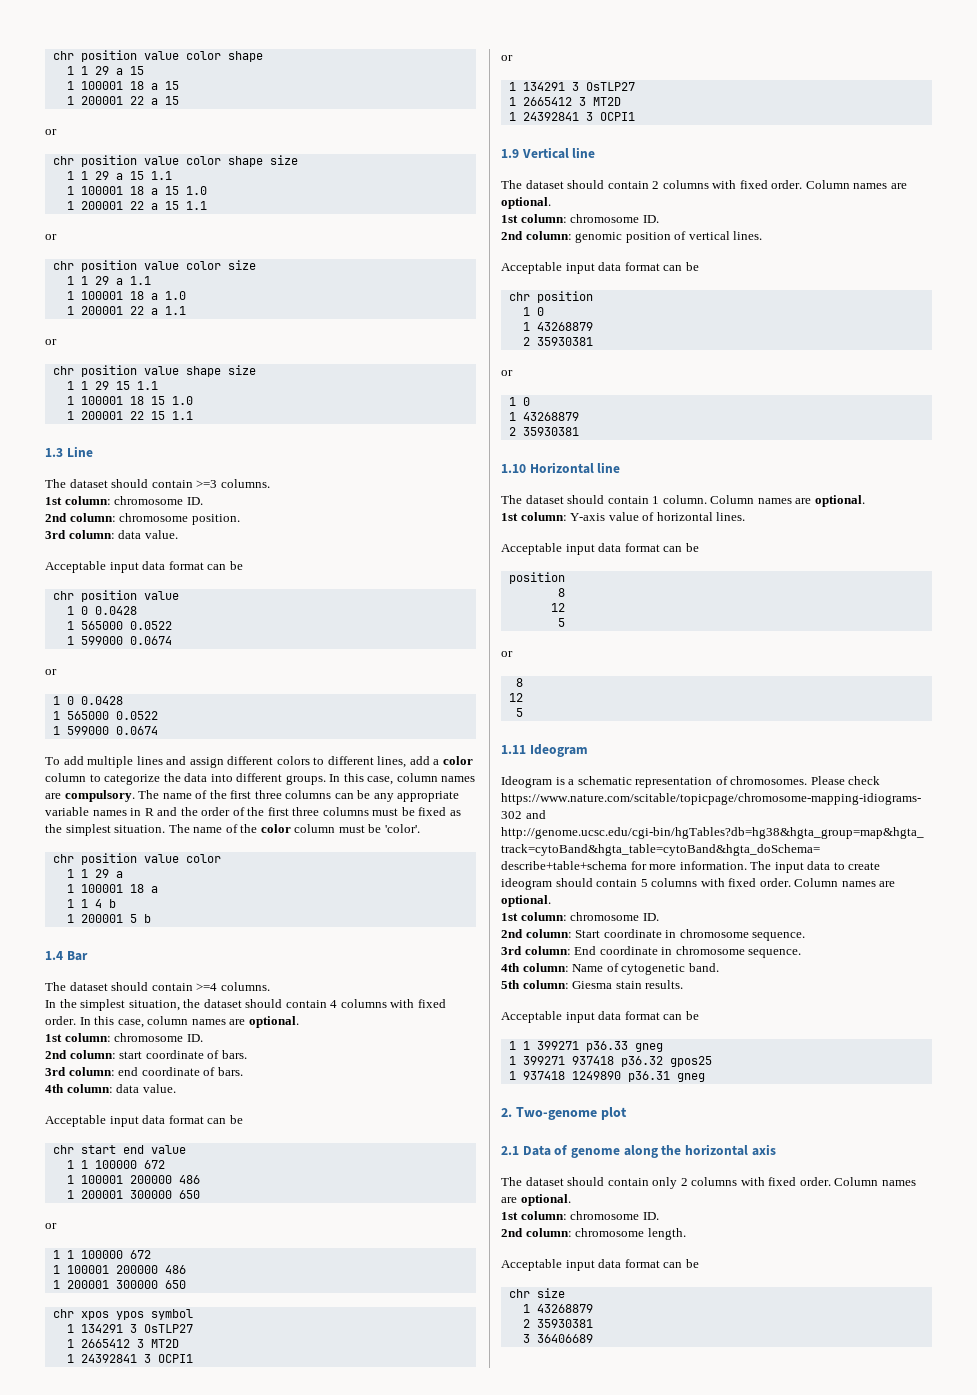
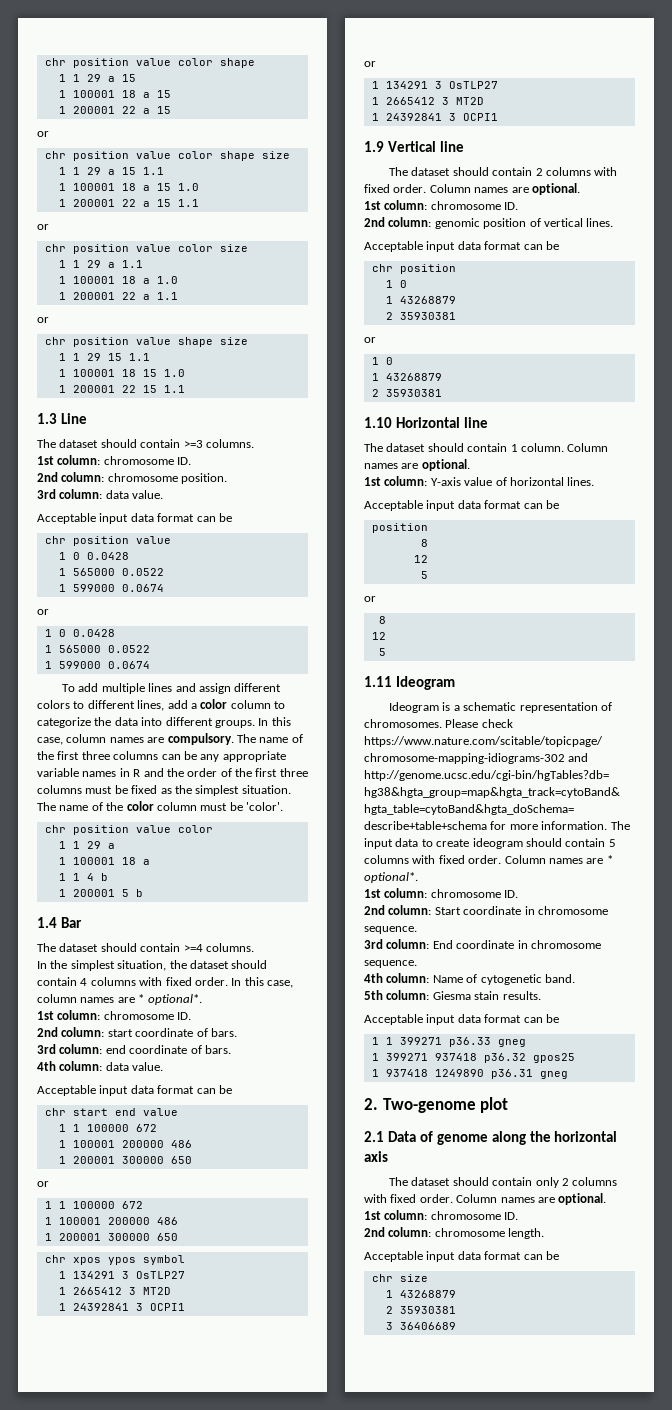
[248,1016,299,1028] optional. -> [138,994,202,1005] * optional*.
[501,895,551,907] optional. -> [606,855,613,864] [364,872,418,883] * optional*.

